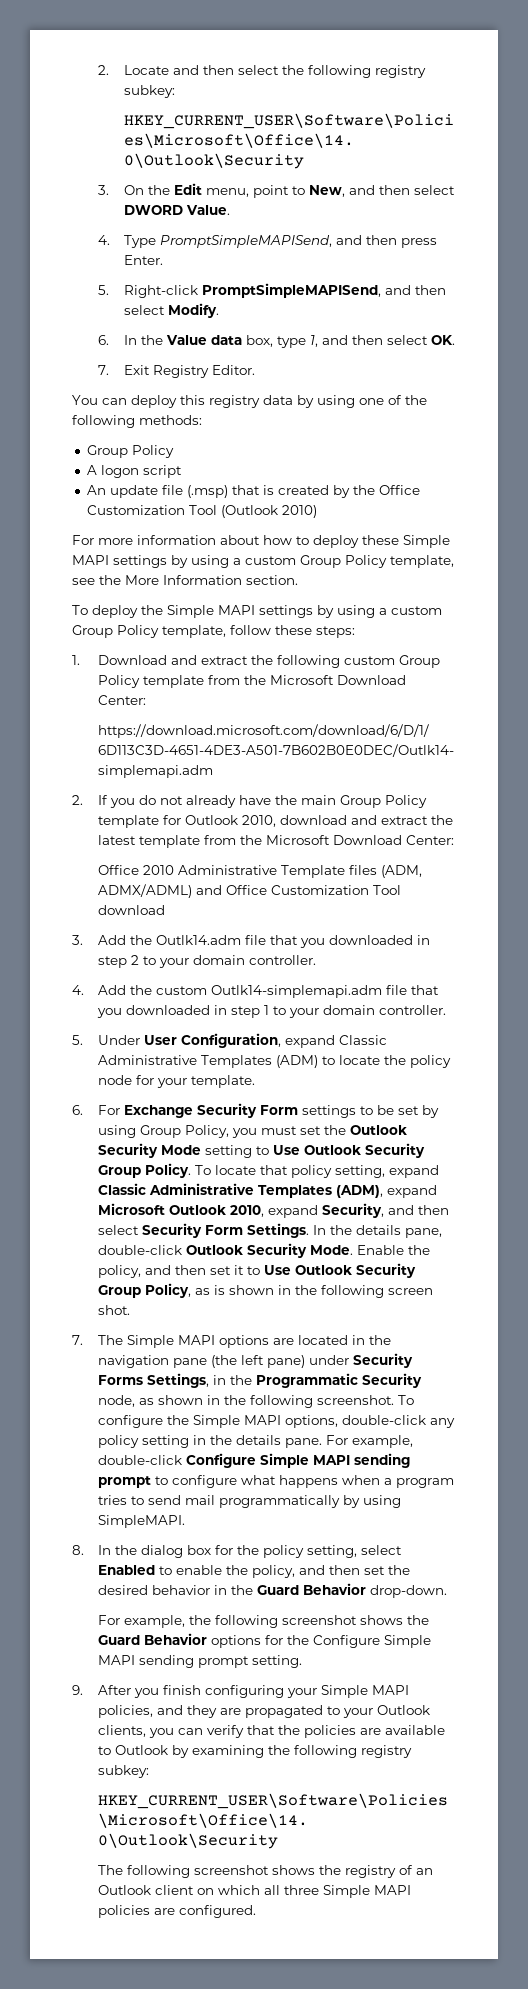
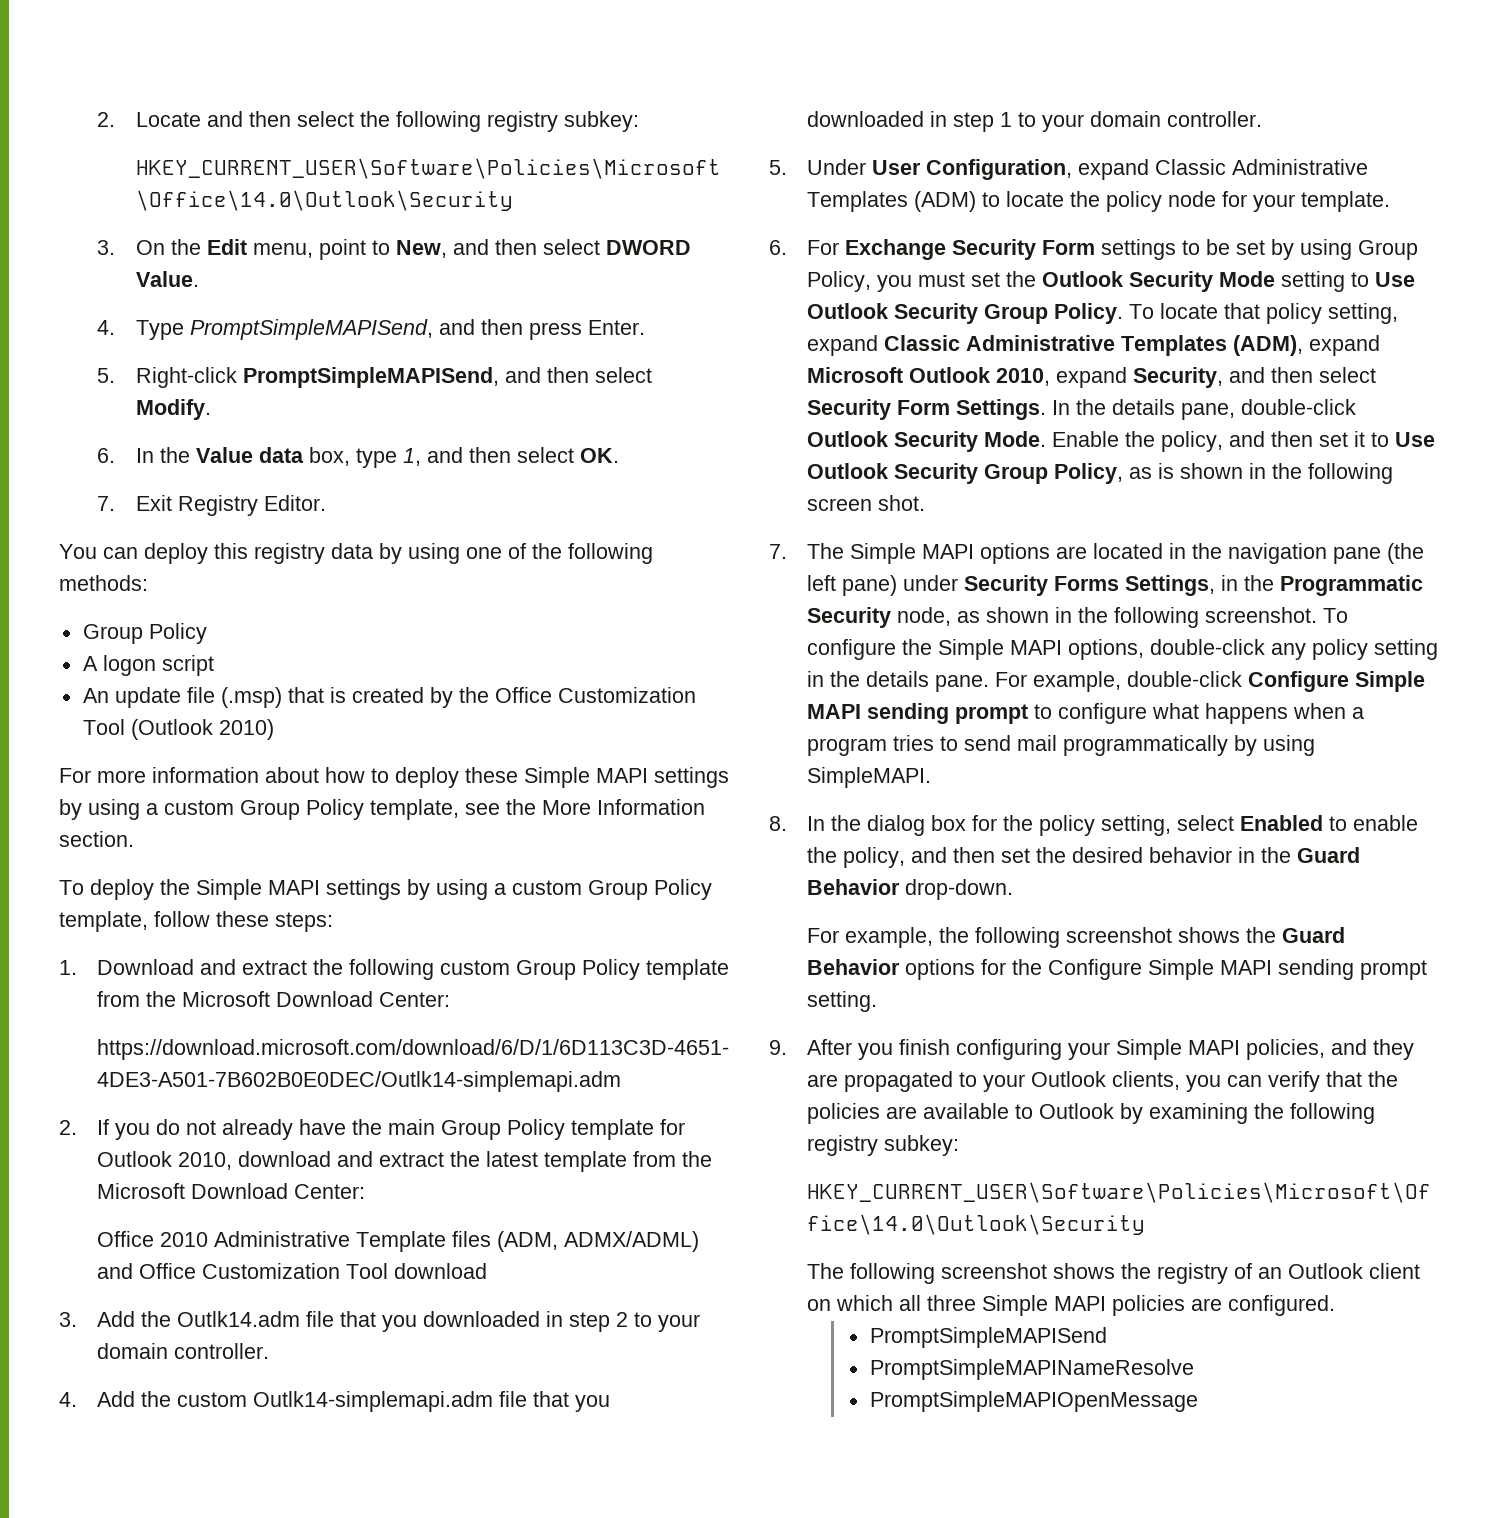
(256, 1911) none -> [869,1327,1107,1348] [869,1359,1194,1380] [869,1391,1198,1412] // PromptSimpleMAPISend // PromptSimpleMAPINameResolve // PromptSimpleMAPIOpenMessage

